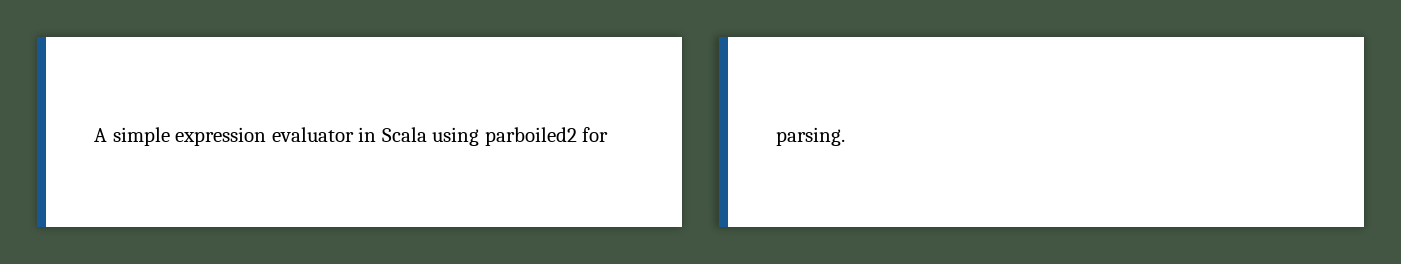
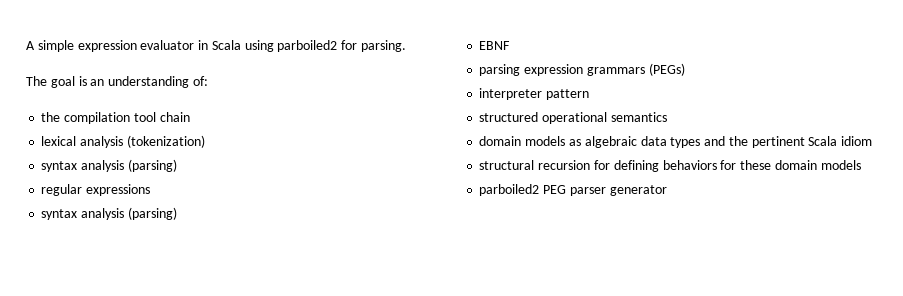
(845, 136) none -> [26,76,208,88] [41,112,190,124] [41,135,205,148] [41,159,177,172] [41,184,151,196] [41,207,177,220] [479,41,511,50] [479,63,685,76] [479,88,590,100] [479,112,667,124] [479,136,873,148] [479,160,861,172] [479,184,667,196] // The goal is an understanding of: // the compilation tool chain // lexical analysis (tokenization) // syntax analysis (parsing) // regular expressions // syntax analysis (parsing) // EBNF // parsing expression grammars (PEGs) // interpreter pattern // structured operational semantics // domain models as algebraic data types and the pertinent Scala idiom // structural recursion for defining behaviors for these domain models // parboiled2 PEG parser generator

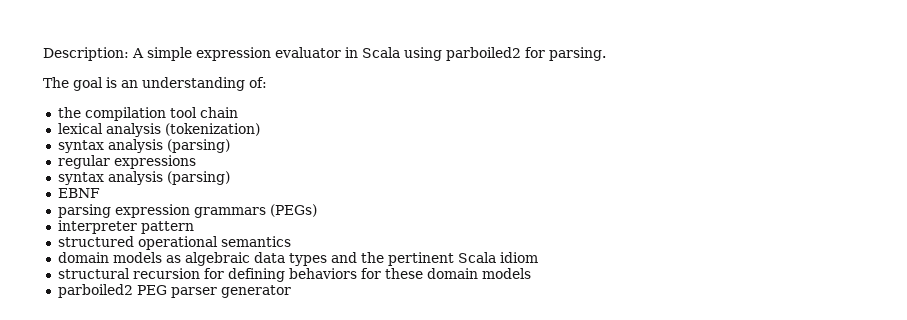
(26, 45) none -> [43,47,129,61] Description:

